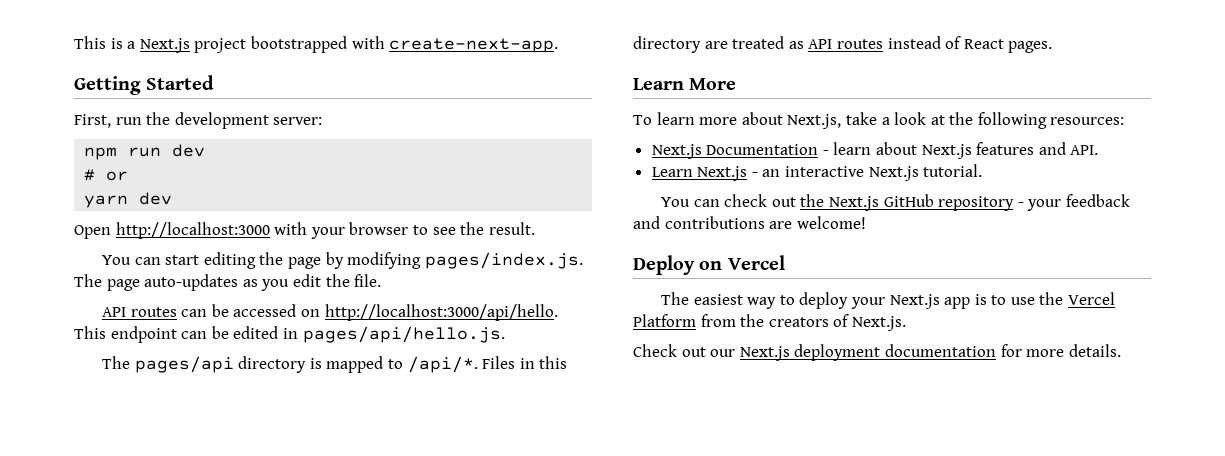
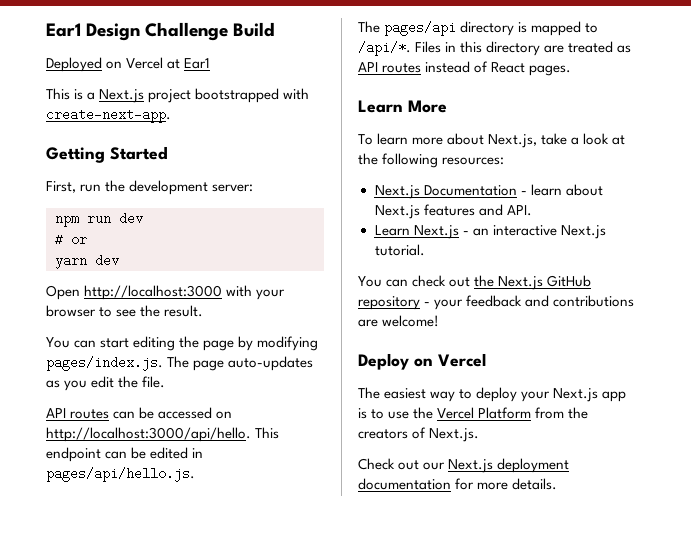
(74, 42) none -> [46,22,276,41] [46,57,211,72] Ear1 Design Challenge Build // Deployed on Vercel at Ear1 //

